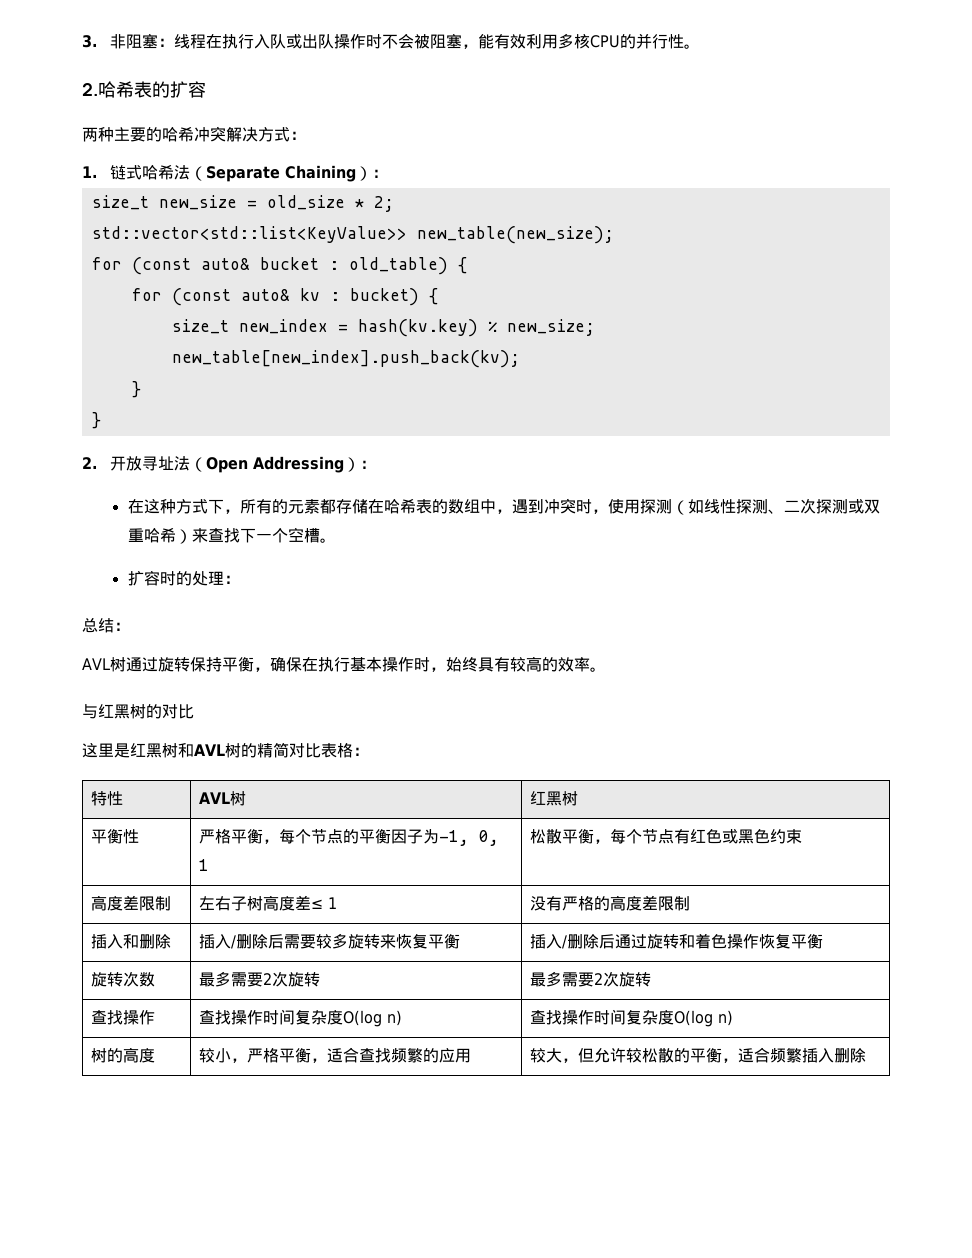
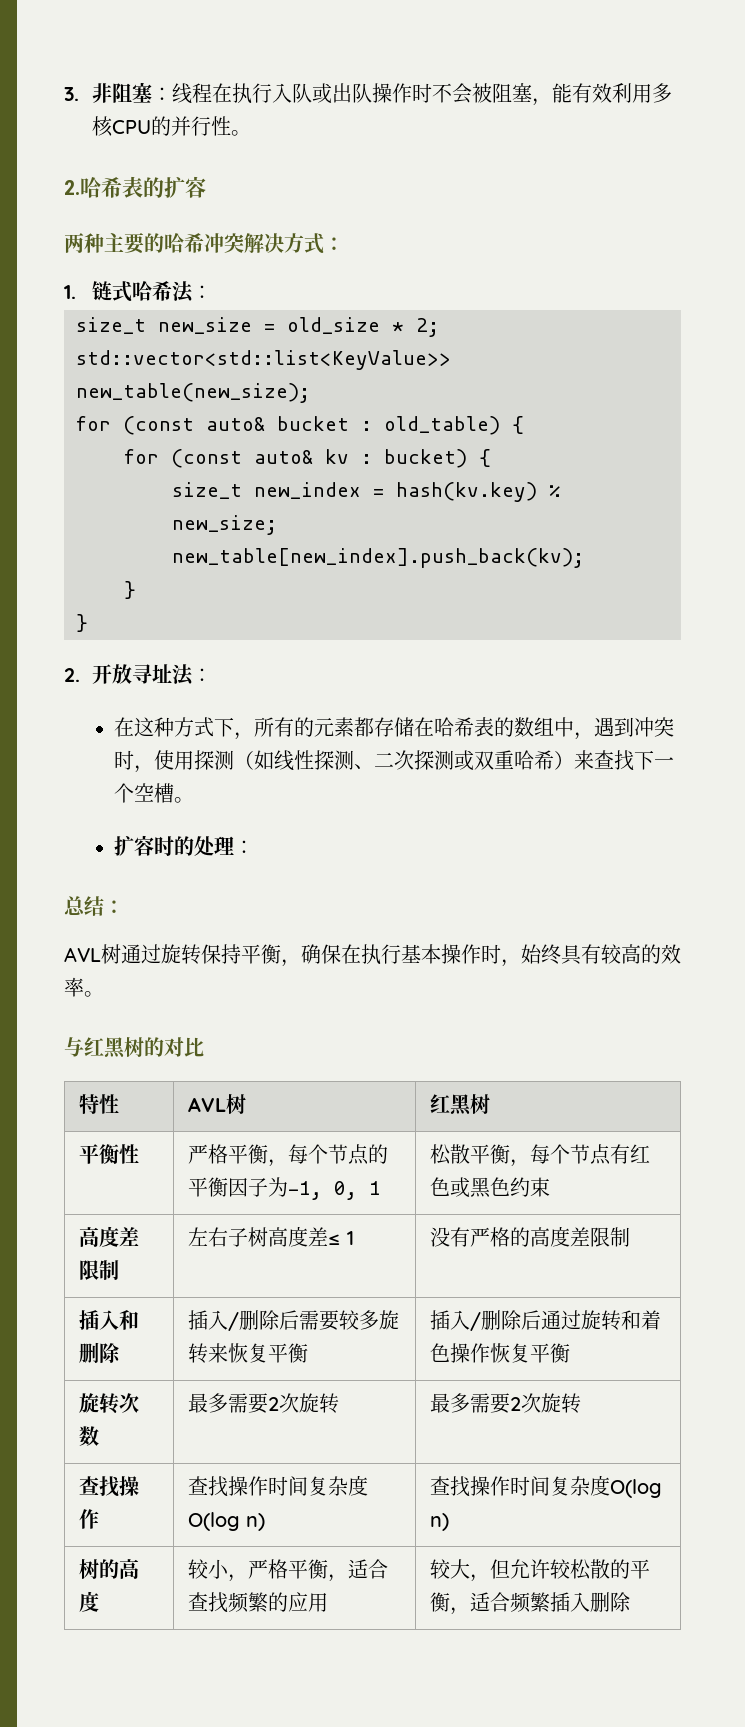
[190,165,373,182] （Separate Chaining） -> (194, 292) none
[190,456,361,473] （Open Addressing） -> (194, 675) none
[82,742,369,758] // 这里是红黑树和AVL树的精简对比表格： -> (204, 1047) none

